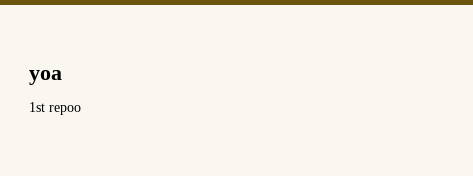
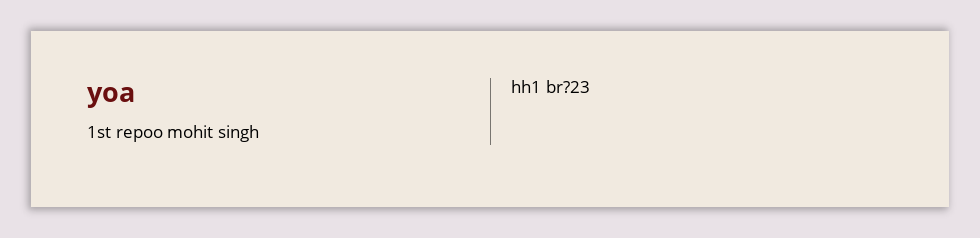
(81, 110) none -> [167,125,259,142] [511,80,590,93] mohit singh // hh1 br?23

